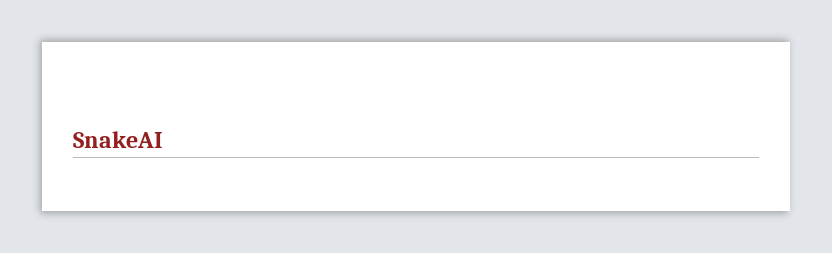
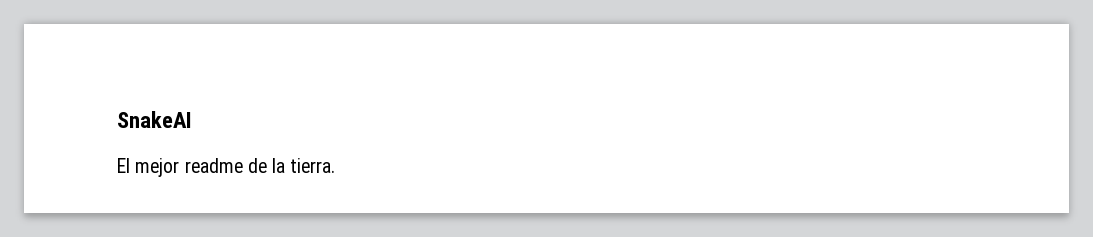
(163, 139) none -> [117,158,336,177] // El mejor readme de la tierra.

